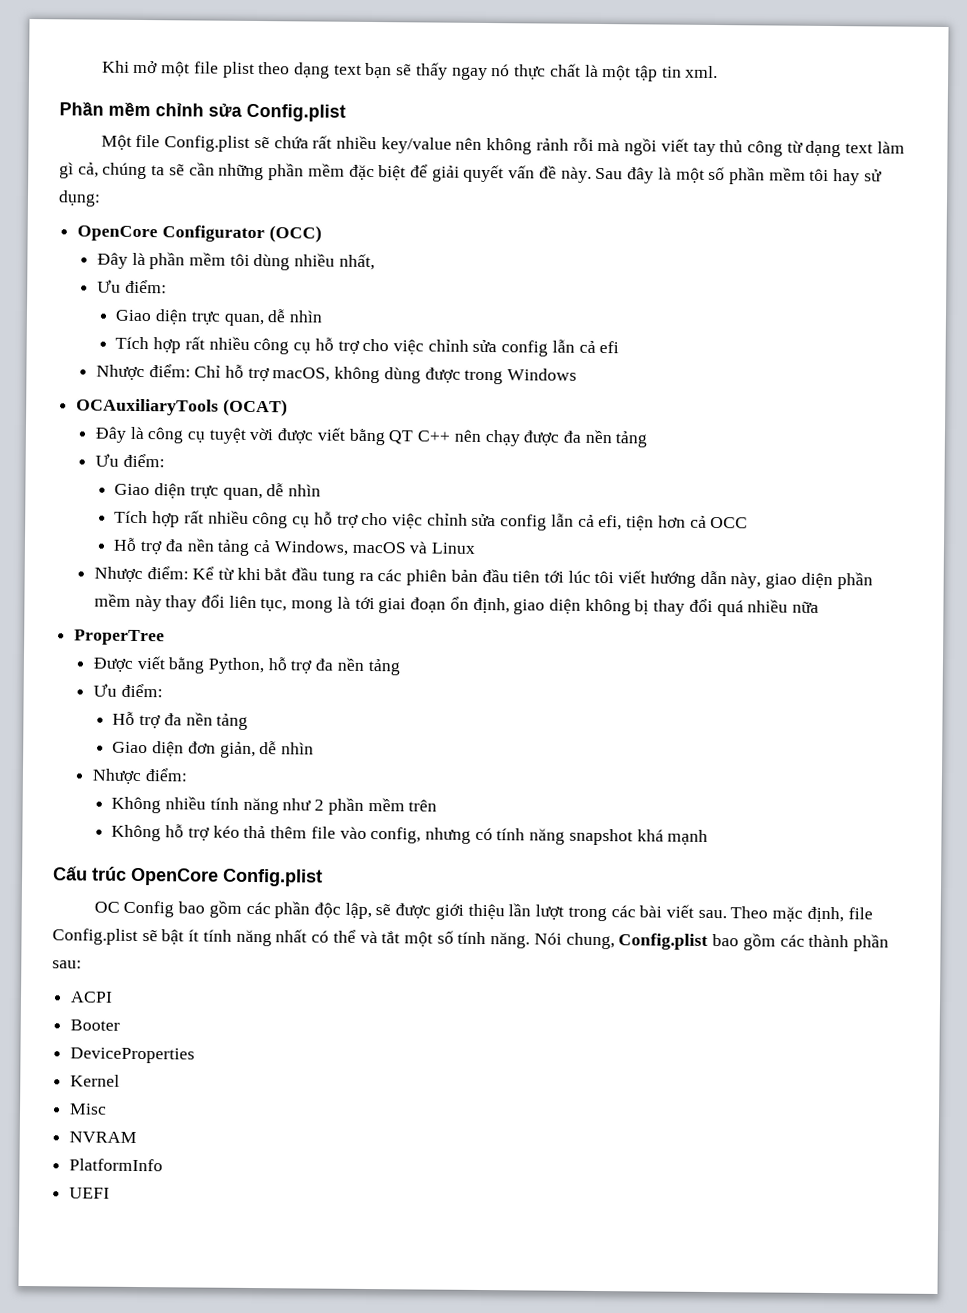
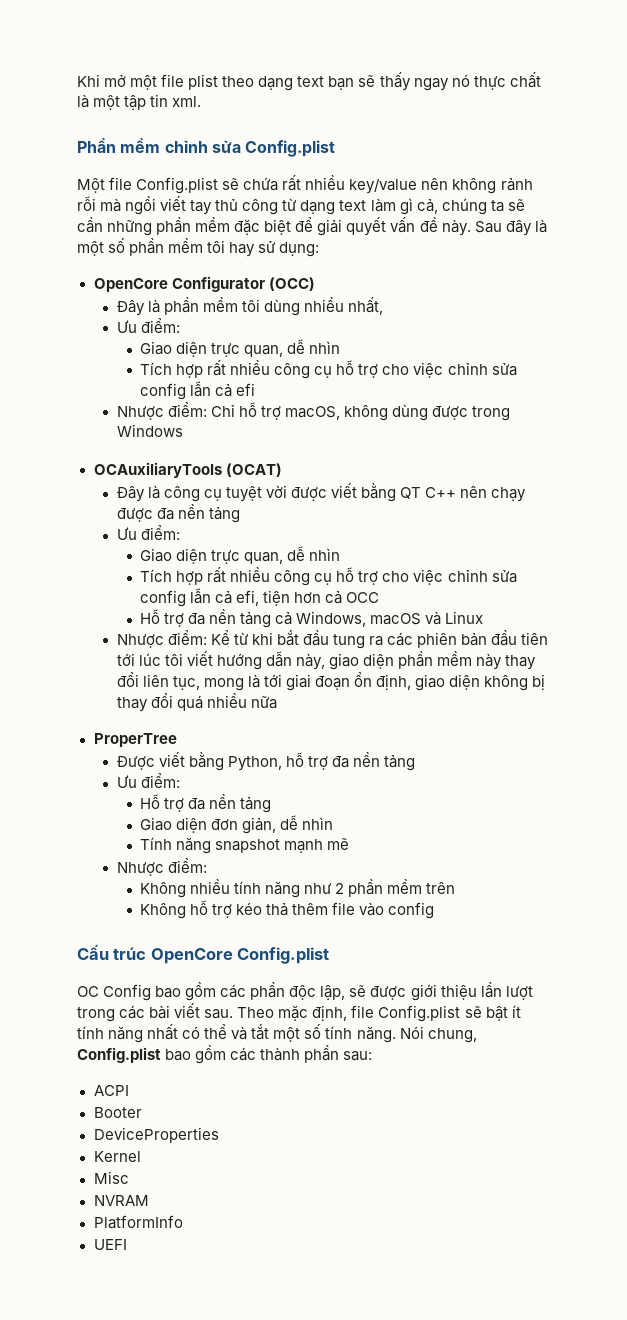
(315, 748) none -> [140,837,350,854] // Tính năng snapshot mạnh mẽ
[370,827,709,846] config, nhưng có tính năng snapshot khá mạnh -> [388,902,435,919] config

